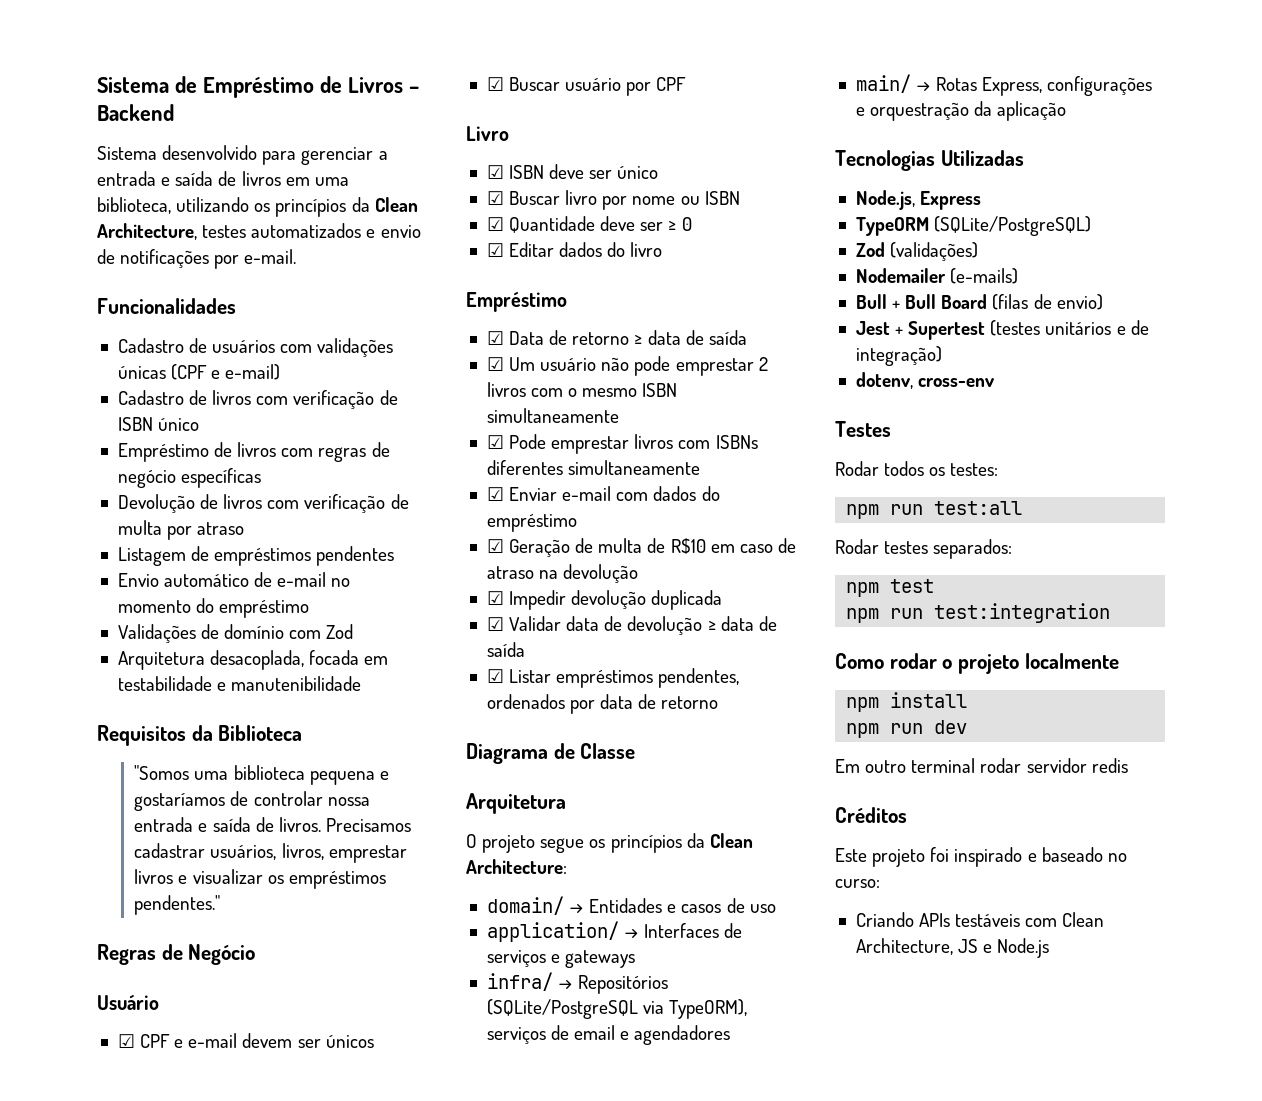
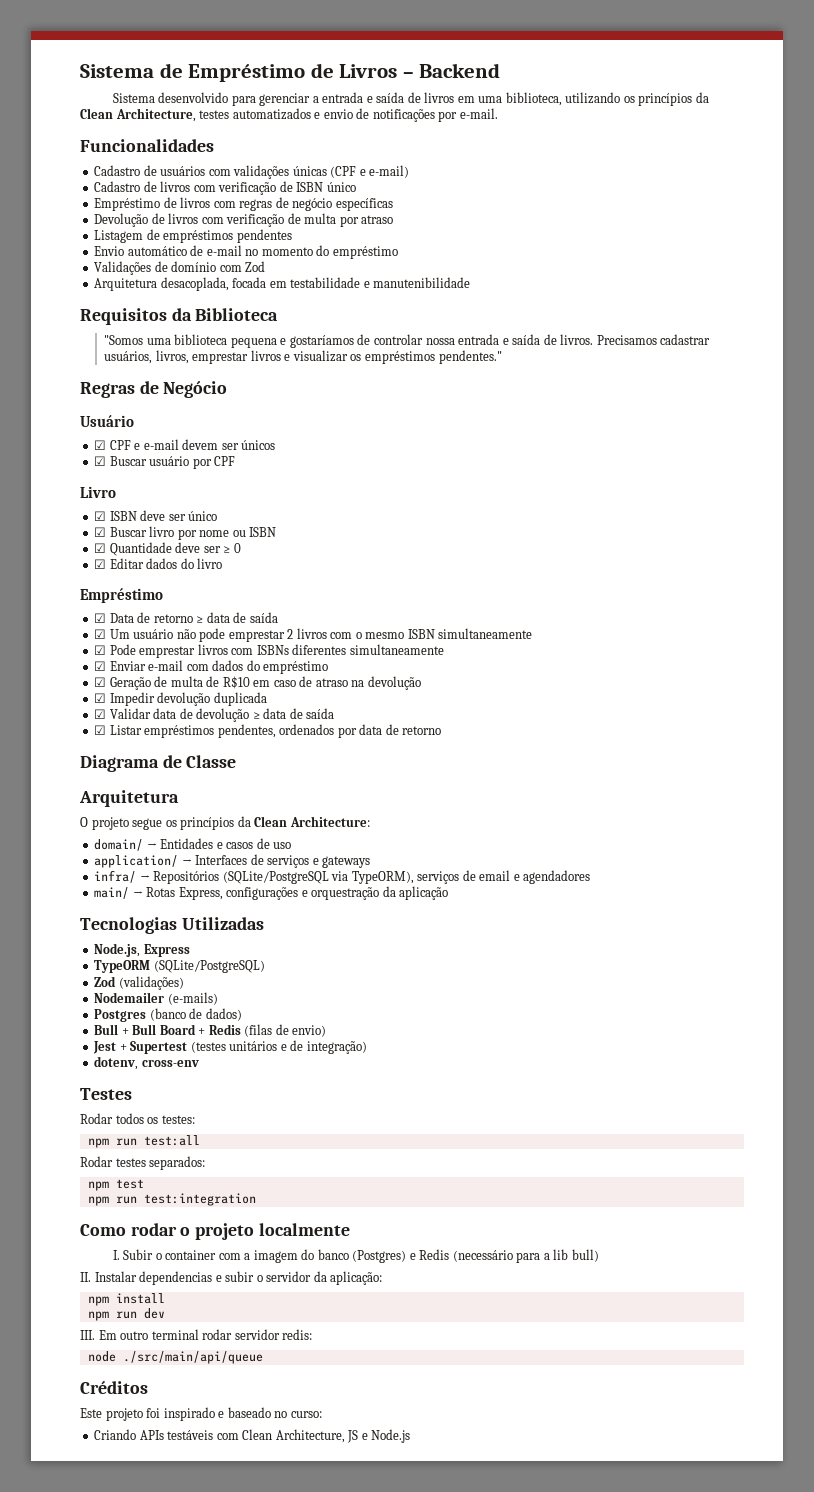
(1019, 276) none -> [94,1008,242,1022] // Postgres (banco de dados)
(988, 301) none -> [198,1024,241,1035] + Redis
(1119, 661) none -> [112,1249,599,1263] [80,1271,383,1285] // I. Subir o container com a imagem do banco (Postgres) e Redis (necessário para a lib bull) // II. Instalar dependencias e subir o servidor da aplicação:
(968, 727) none -> [80,1330,95,1340] III.
[1091,758,1128,773] redis -> [282,1329,313,1340] [87,1351,263,1364] redis: // node ./src/main/api/queue

